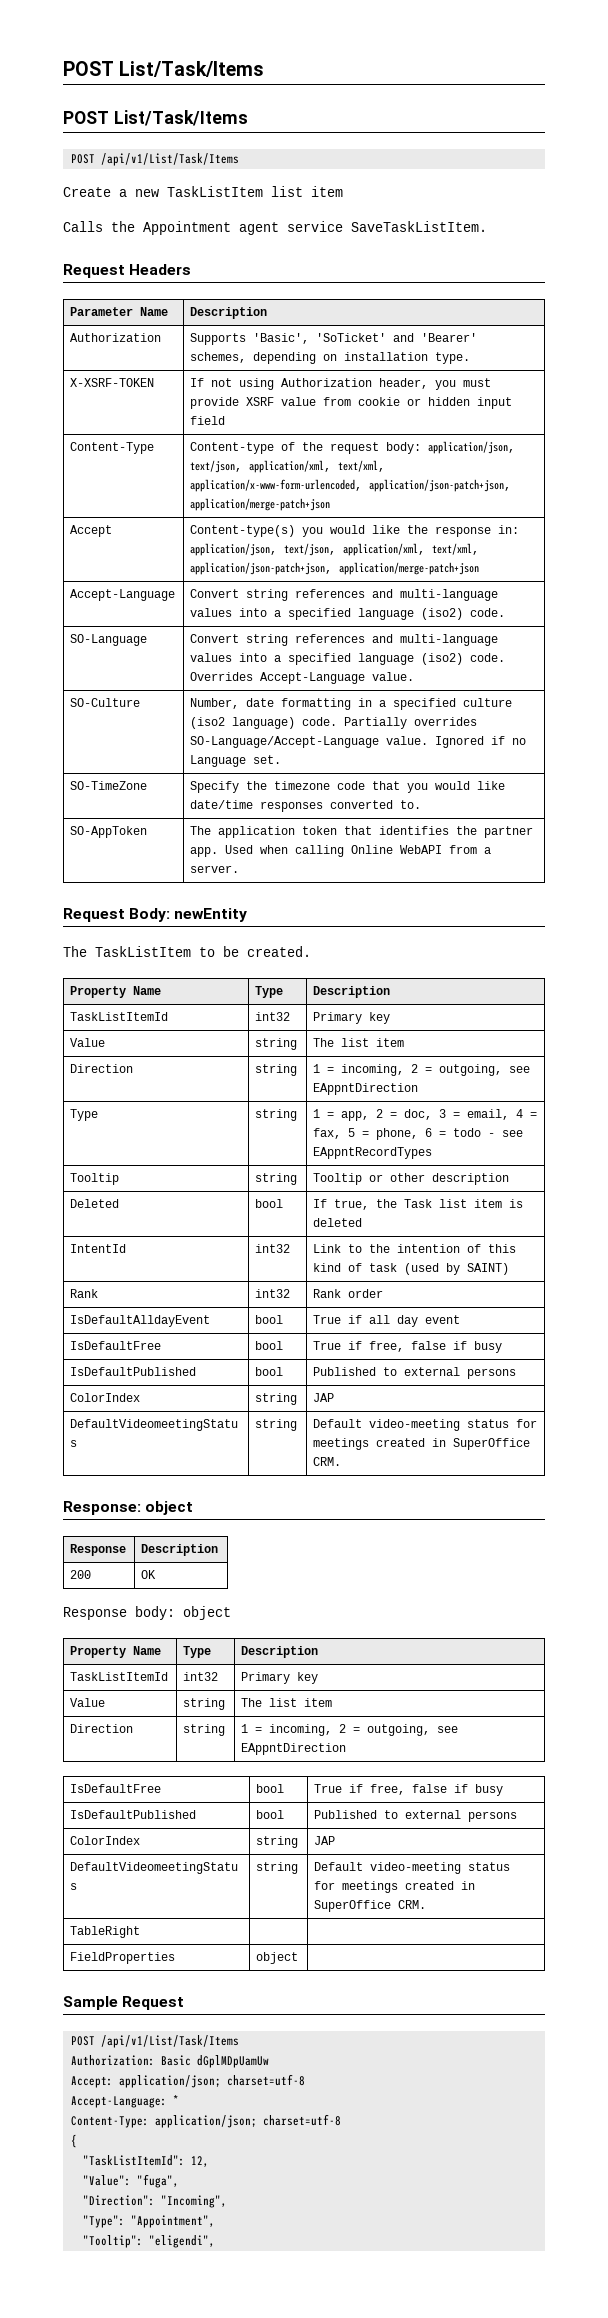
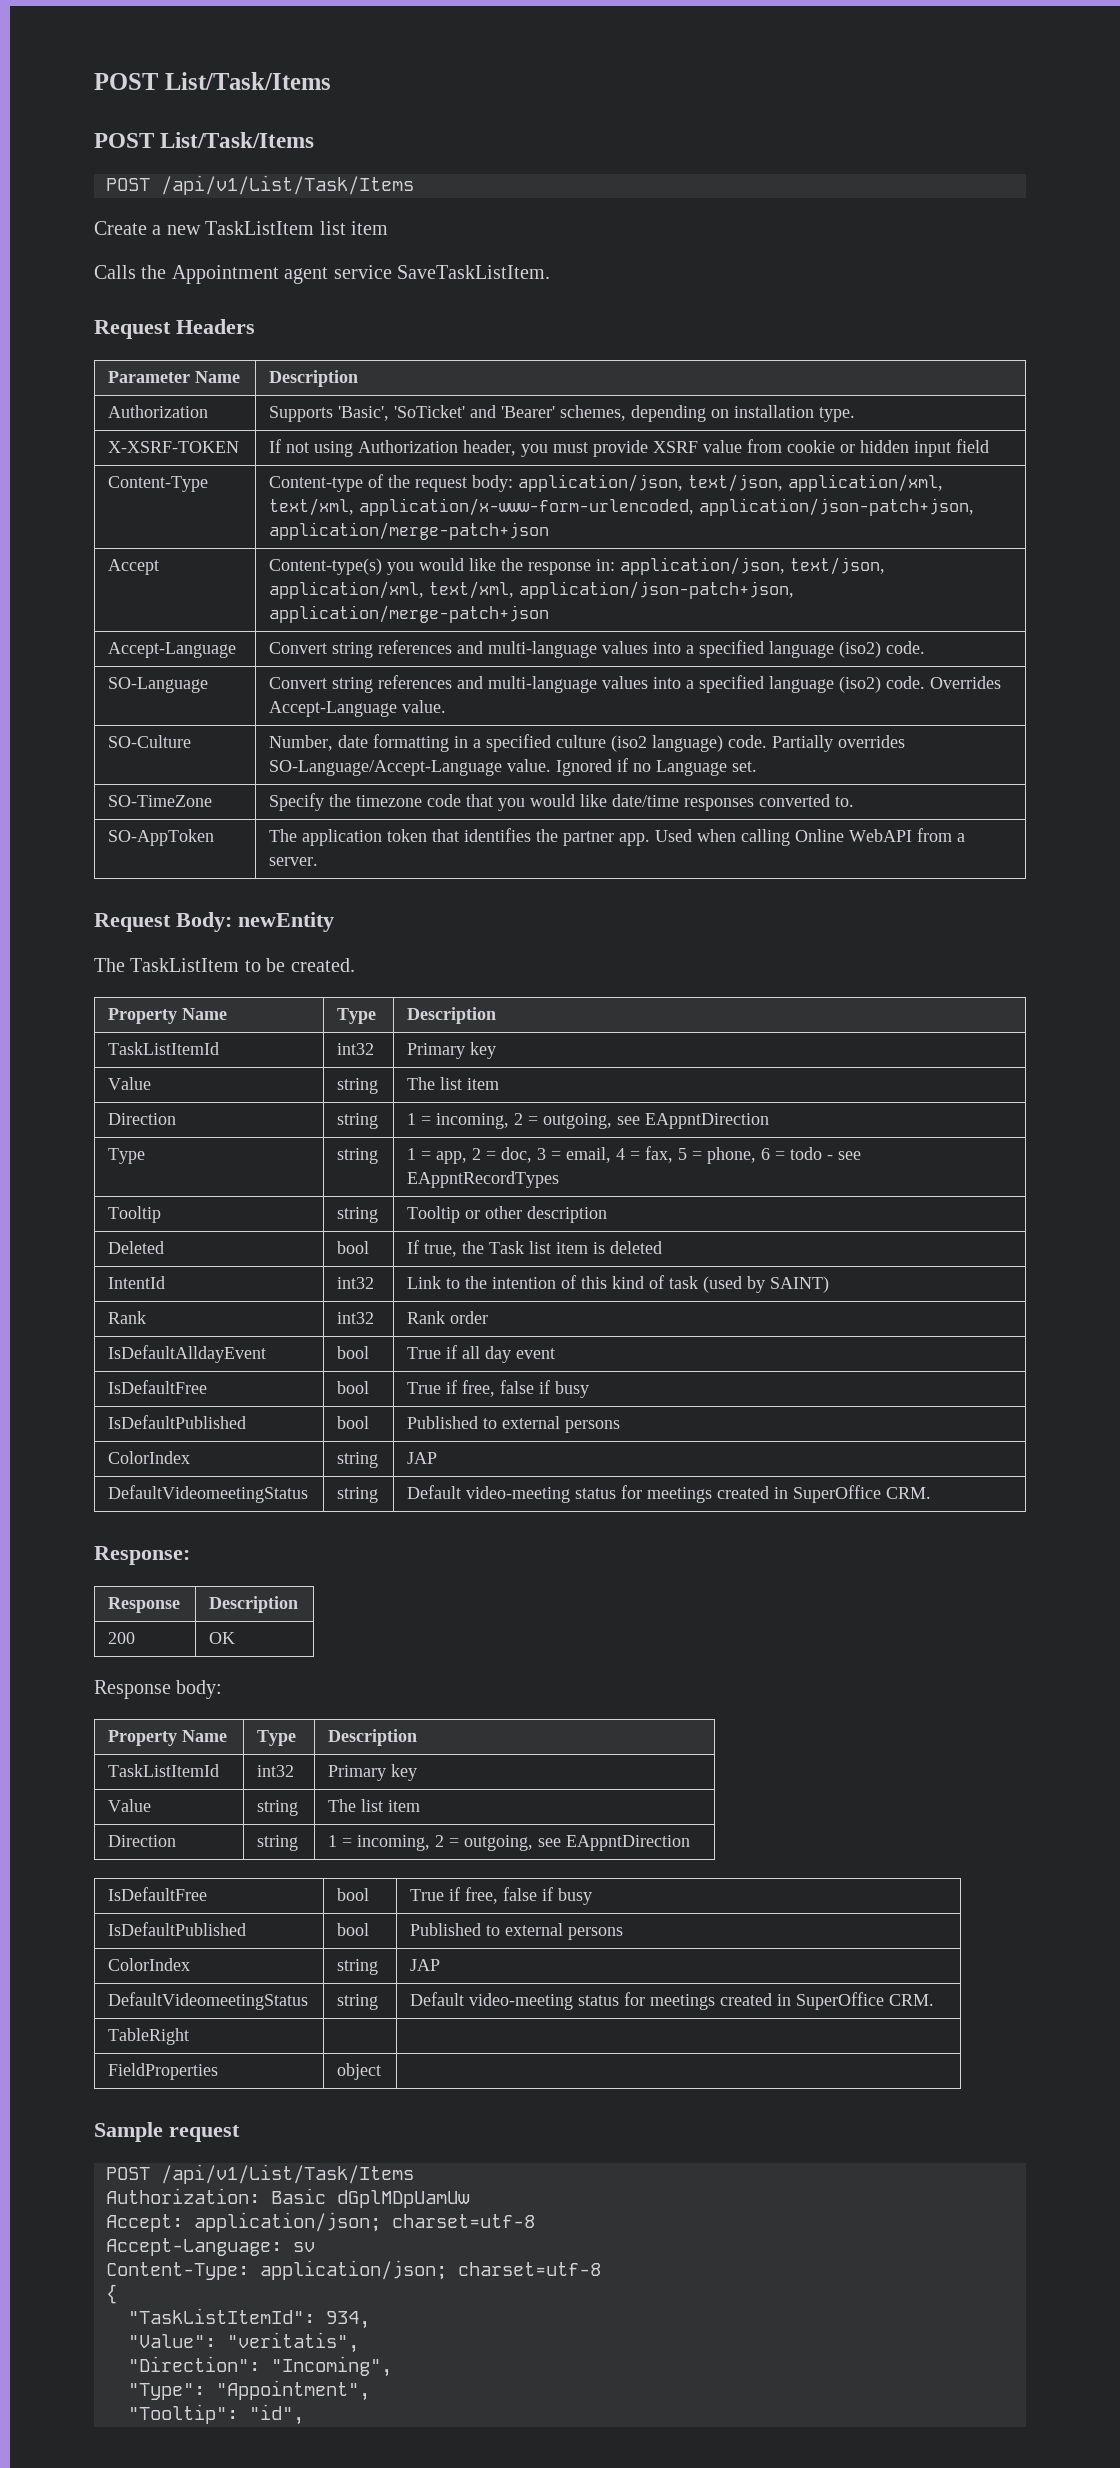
[145,1501,194,1515] object -> (190, 1555) none
[183,1606,231,1620] object -> (223, 1689) none
[122,1996,185,2010] Request -> [169,2125,240,2142] request
[173,2095,180,2105] * -> [293,2242,315,2252] sv
[191,2156,210,2167] 12, -> [326,2311,370,2329] 934,
[137,2174,180,2188] "fuga", -> [227,2332,359,2353] "veritatis",
[149,2235,216,2248] "eligendi", -> [249,2404,304,2425] "id",

